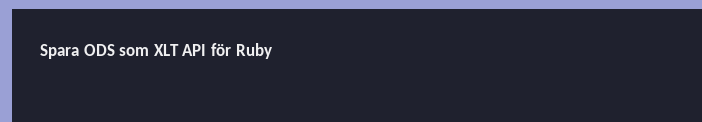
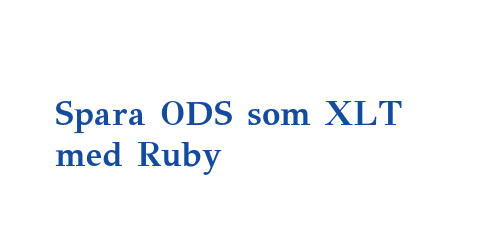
[182,43,231,56] API för -> [55,142,123,167] med

